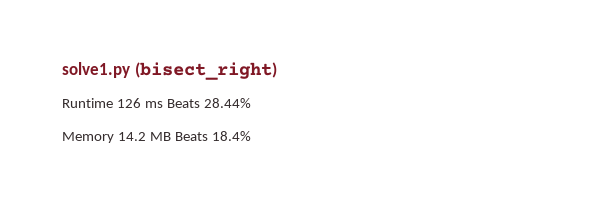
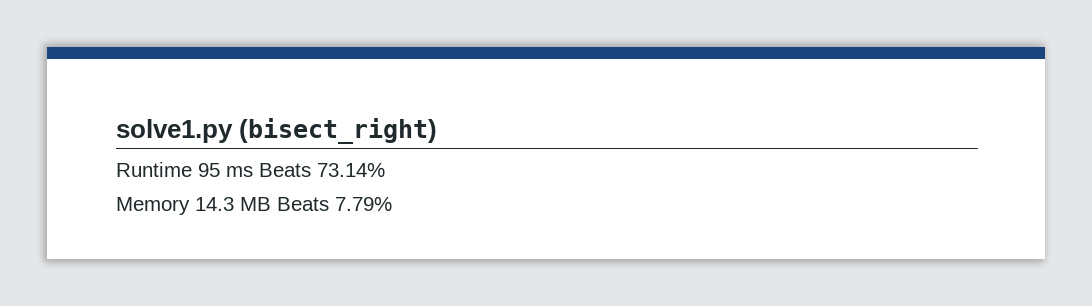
[116,98,141,108] 126 -> [198,163,220,177] 95
[203,98,251,108] 28.44% -> [317,163,385,177] 73.14%
[117,132,146,141] 14.2 -> [195,197,234,211] 14.3
[211,131,251,141] 18.4% -> [335,197,392,211] 7.79%

